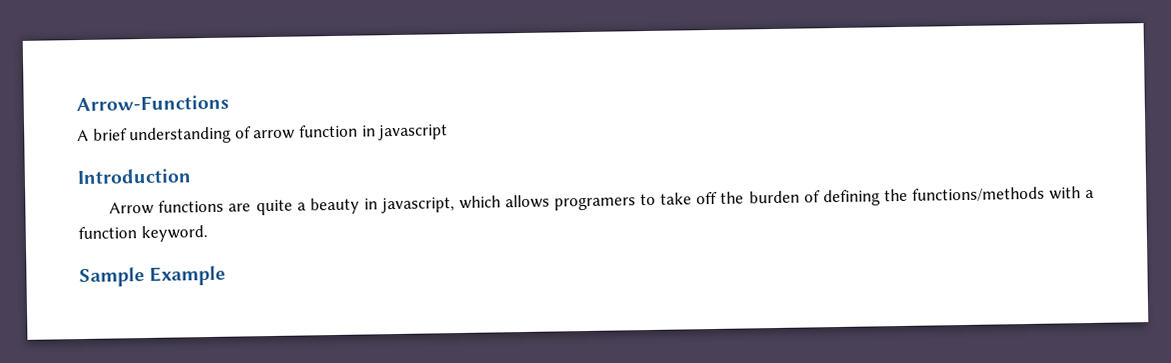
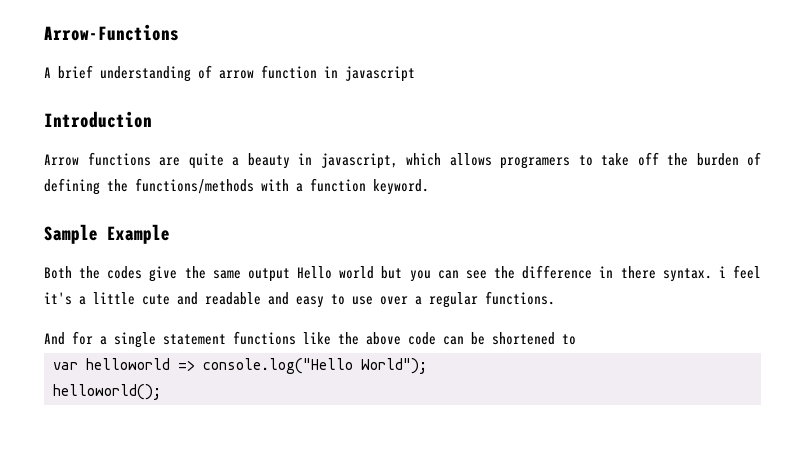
(227, 275) none -> [44,265,761,282] [44,291,555,308] [44,331,576,348] [53,358,427,374] [53,384,161,400] // Both the codes give the same output Hello world but you can see the difference in there syntax. i feel it's a little cute and readable and easy to use over a regular functions. // And for a single statement functions like the above code can be shortened to // var helloworld => console.log("Hello World"); // helloworld();

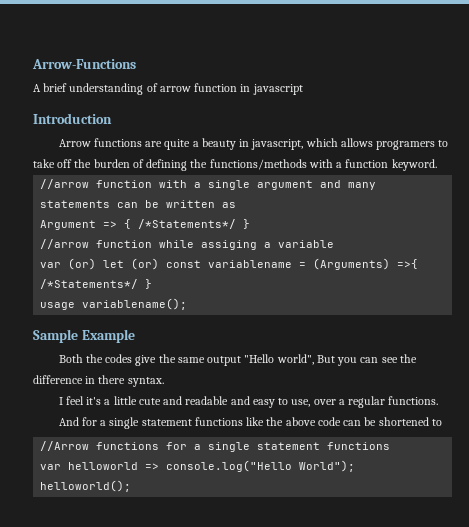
(429, 187) none -> [40,179,377,190] [40,200,237,208] [40,219,251,230] [40,239,335,250] [40,258,419,270] [40,279,153,289] [40,298,188,310] // //arrow function with a single argument and many statements can be written as // Argument => { /*Statements*/ } // //arrow function while assiging a variable // var (or) let (or) const variablename = (Arguments) =>{ /*Statements*/ } // usage variablename();
[297,266,403,279] Hello world but -> [244,354,335,365] "Hello world", But
[718,266,726,278] i -> [58,397,63,405] // I
[352,296,373,305] use -> [291,399,311,407] use,
(576, 339) none -> [40,441,391,452] // //Arrow functions for a single statement functions

